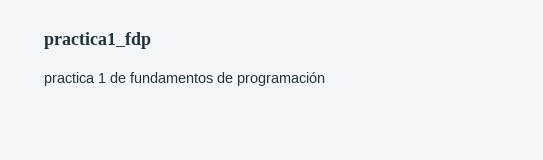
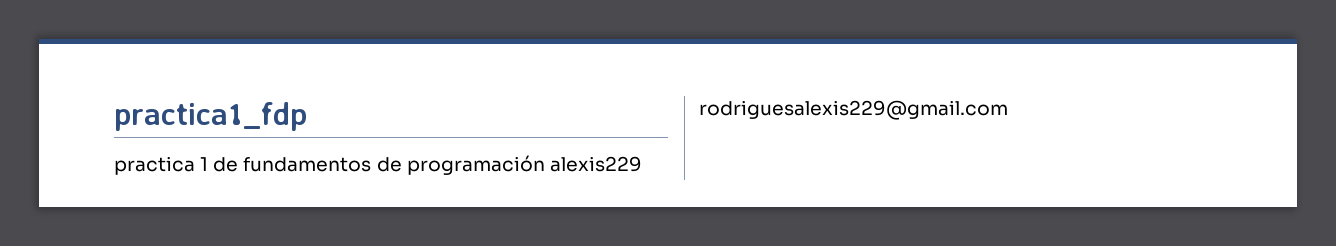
(325, 79) none -> [549,156,642,172] [699,100,1008,120] alexis229 rodriguesalexis229@gmail.com

